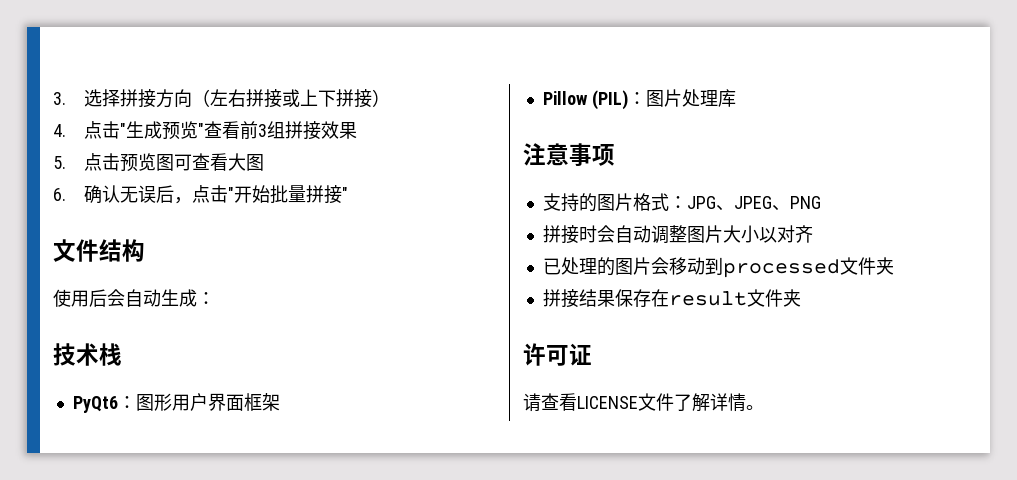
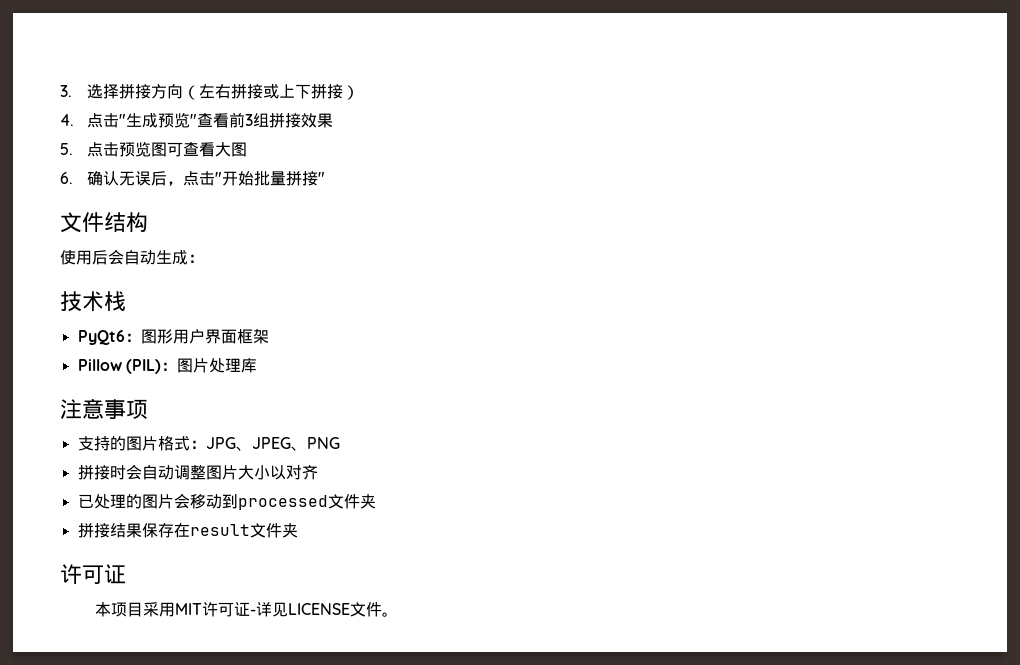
[523,393,746,412] 请查看LICENSE文件了解详情 -> [94,602,382,617] 本项目采用MIT许可证-详见LICENSE文件

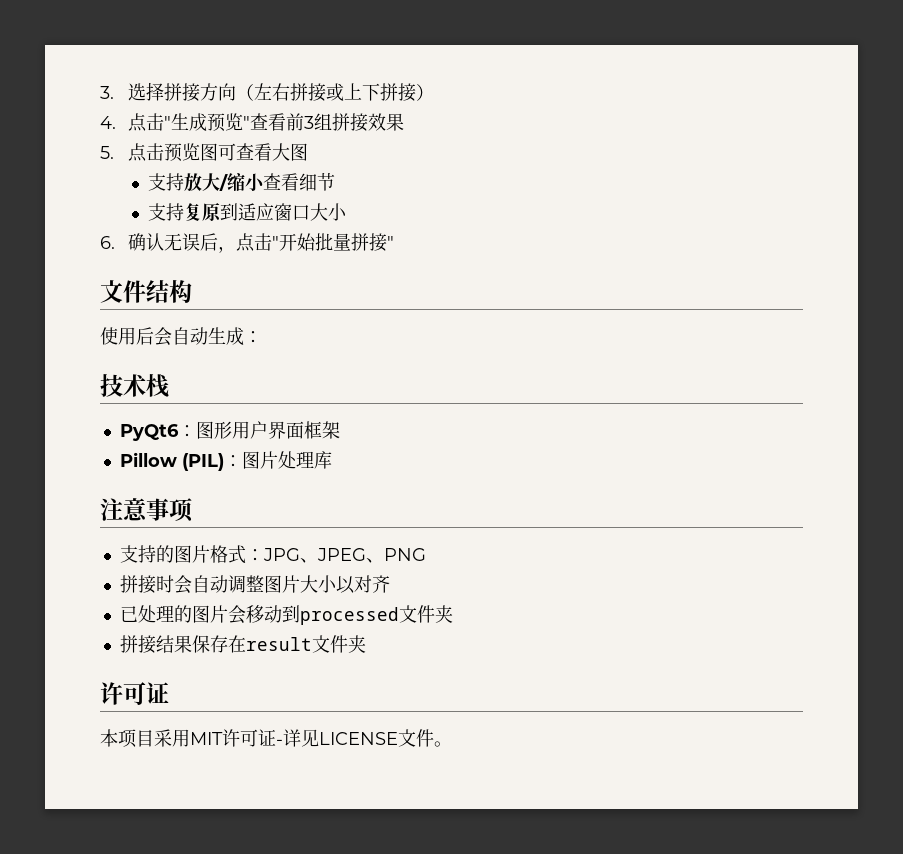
(247, 149) none -> [147,173,335,192] [147,203,347,221] // 支持放大/缩小查看细节 // 支持复原到适应窗口大小

